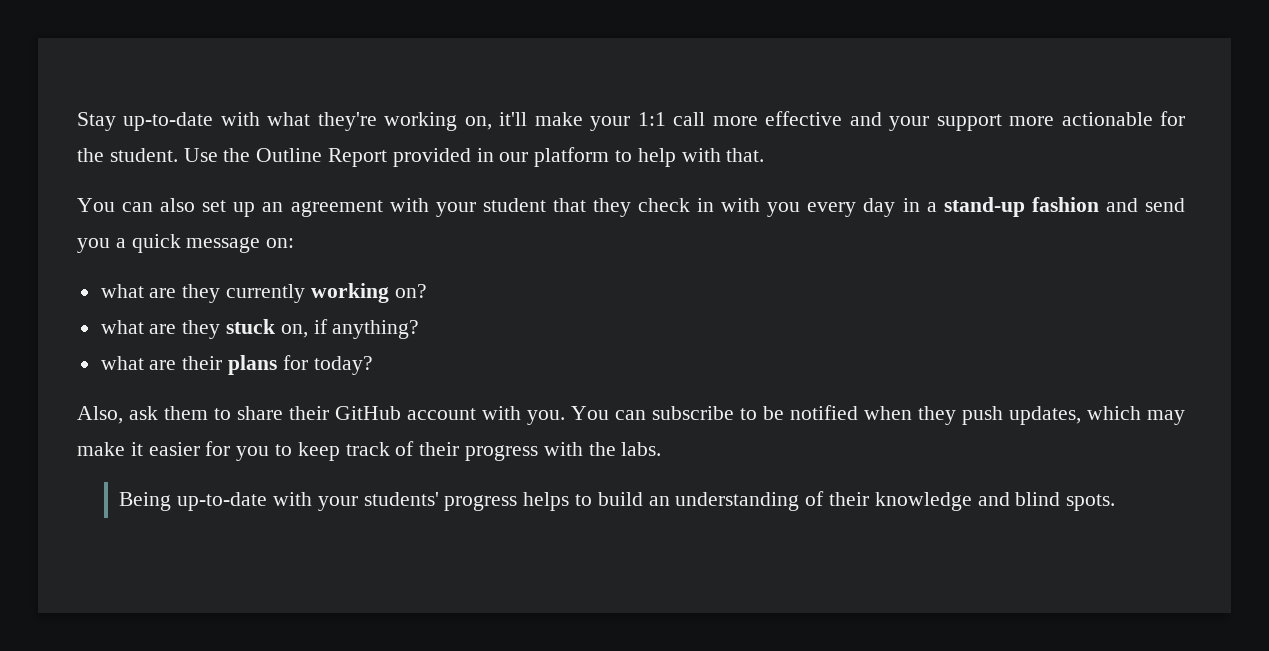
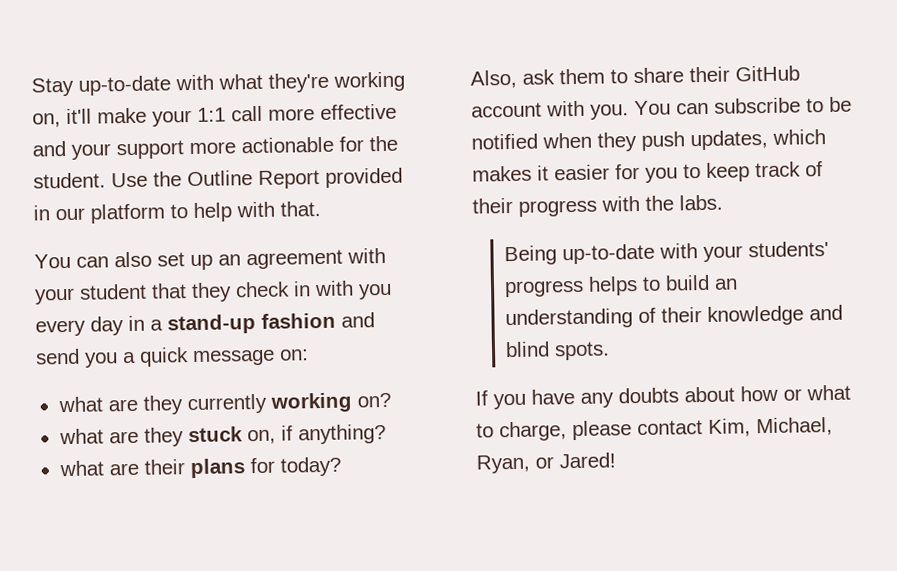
[1147,410,1185,425] [77,442,125,456] may make -> [472,165,532,182] makes
(1116, 502) none -> [475,384,851,410] [476,416,833,442] [476,452,616,474] // If you have any doubts about how or what to charge, please contact Kim, Michael, Ryan, or Jared!

